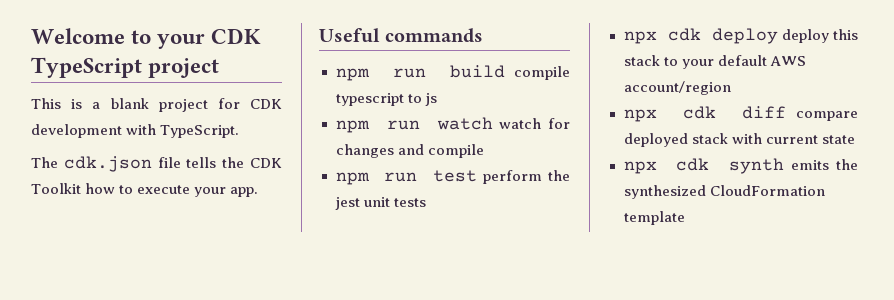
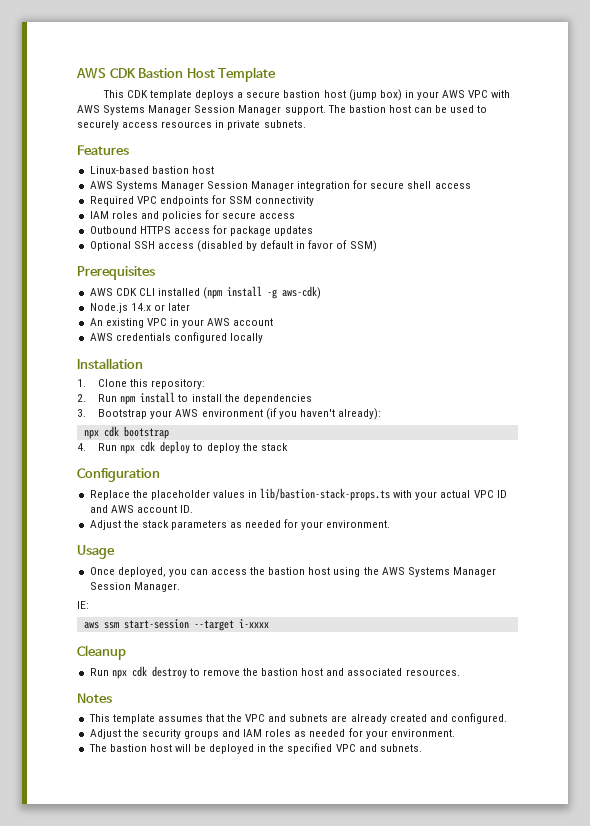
[31,28,262,49] [31,57,220,78] [31,98,283,112] [31,124,240,138] [31,156,282,172] [31,183,259,197] [319,28,484,43] [335,65,570,81] [335,93,437,106] [335,117,570,133] [335,144,484,158] [335,170,570,185] [334,197,426,210] [623,28,858,44] [623,55,806,69] [623,81,731,95] [623,106,858,122] [623,133,855,147] [623,158,858,174] [623,185,825,199] [623,211,685,225] Welcome to your CDK TypeScript project // This is a blank project for CDK development with TypeScript. // The cdk.json file tells the CDK Toolkit how to execute your app. // Useful commands // npm run build compile typescript to js // npm run watch watch for changes and compile // npm run test perform the jest unit tests // npx cdk deploy deploy this stack to your default AWS account/region // npx cdk diff compare deployed stack with current state // npx cdk synth emits the synthesized CloudFormation template -> [76,67,277,82] [102,89,511,101] [77,105,488,115] [77,120,306,130] [77,145,129,155] [89,166,214,174] [89,180,471,191] [89,195,315,206] [89,210,296,221] [89,225,314,236] [89,240,377,252] [77,266,155,280] [89,286,322,299] [89,303,190,313] [89,318,274,328] [89,332,263,343] [77,358,143,369] [77,379,206,389] [77,392,312,405] [77,408,381,420] [83,426,169,439] [77,441,288,454] [77,468,160,482] [89,488,507,501] [89,505,193,513] [89,519,391,530] [77,545,115,559] [89,567,496,577] [89,582,180,592] [77,601,89,609] [83,619,269,631] [77,645,126,660] [89,666,460,679] [77,693,112,703] [88,713,507,724] [89,728,455,739] [88,743,422,754] AWS CDK Bastion Host Template // This CDK template deploys a secure bastion host (jump box) in your AWS VPC with AWS Systems Manager Session Manager support. The bastion host can be used to securely access resources in private subnets. // Features // Linux-based bastion host // AWS Systems Manager Session Manager integration for secure shell access // Required VPC endpoints for SSM connectivity // IAM roles and policies for secure access // Outbound HTTPS access for package updates // Optional SSH access (disabled by default in favor of SSM) // Prerequisites // AWS CDK CLI installed (npm install -g aws-cdk) // Node.js 14.x or later // An existing VPC in your AWS account // AWS credentials configured locally // Installation // 1. Clone this repository: // 2. Run npm install to install the dependencies // 3. Bootstrap your AWS environment (if you haven't already): // npx cdk bootstrap // 4. Run npx cdk deploy to deploy the stack // Configuration // Replace the placeholder values in lib/bastion-stack-props.ts with your actual VPC ID and AWS account ID. // Adjust the stack parameters as needed for your environment. // Usage // Once deployed, you can access the bastion host using the AWS Systems Manager Session Manager. // IE: // aws ssm start-session --target i-xxxx // Cleanup // Run npx cdk destroy to remove the bastion host and associated resources. // Notes // This template assumes that the VPC and subnets are already created and configured. // Adjust the security groups and IAM roles as needed for your environment. // The bastion host will be deployed in the specified VPC and subnets.

